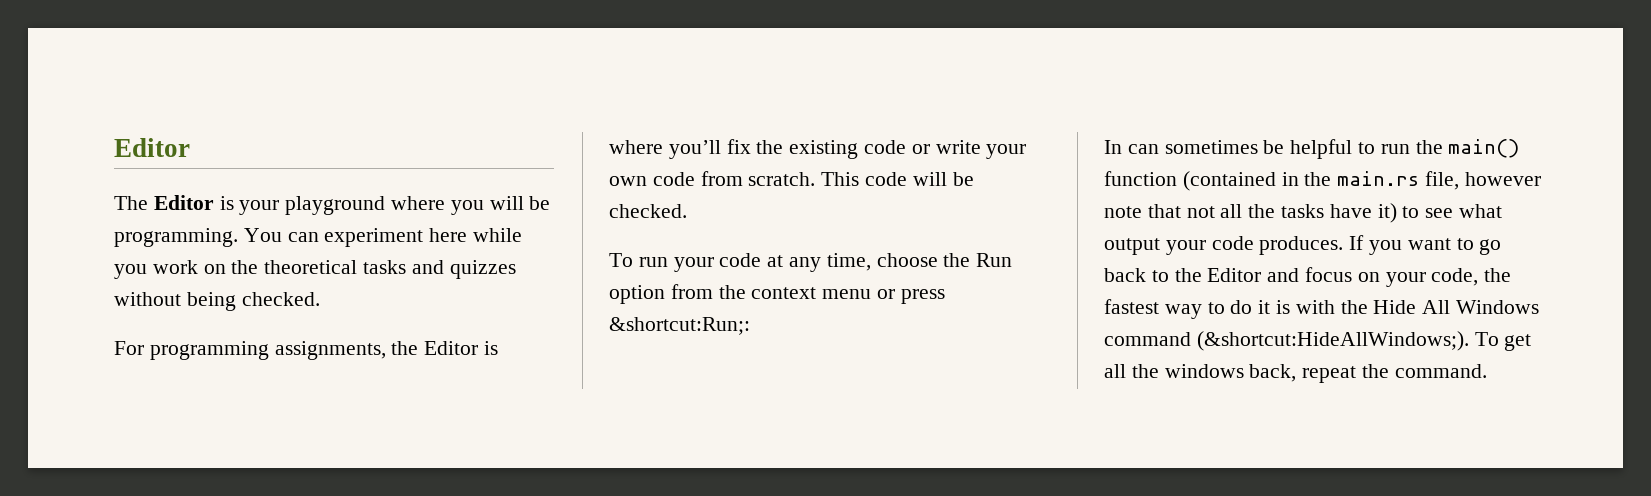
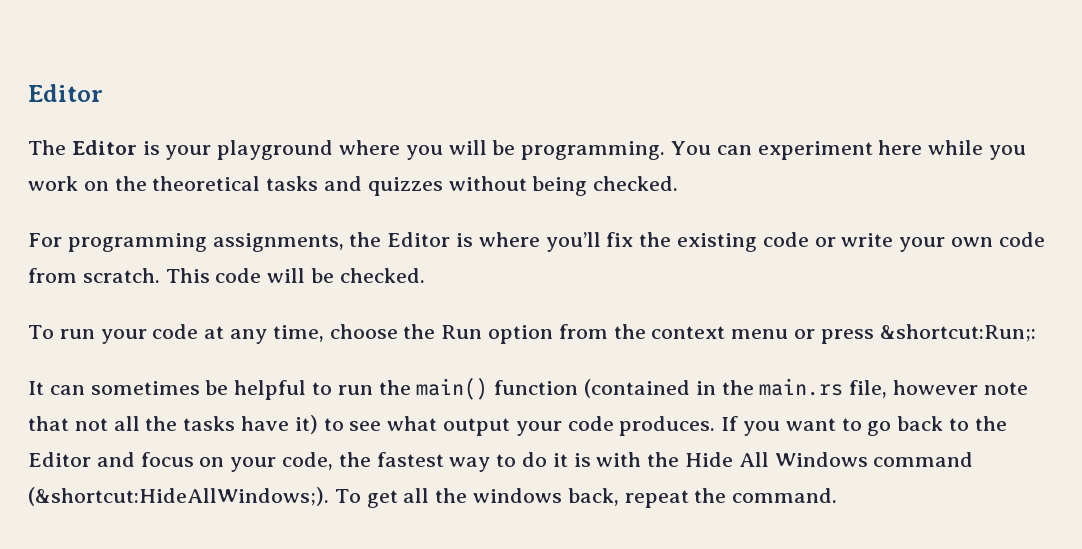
[1104,140,1122,154] In -> [28,381,44,395] It

